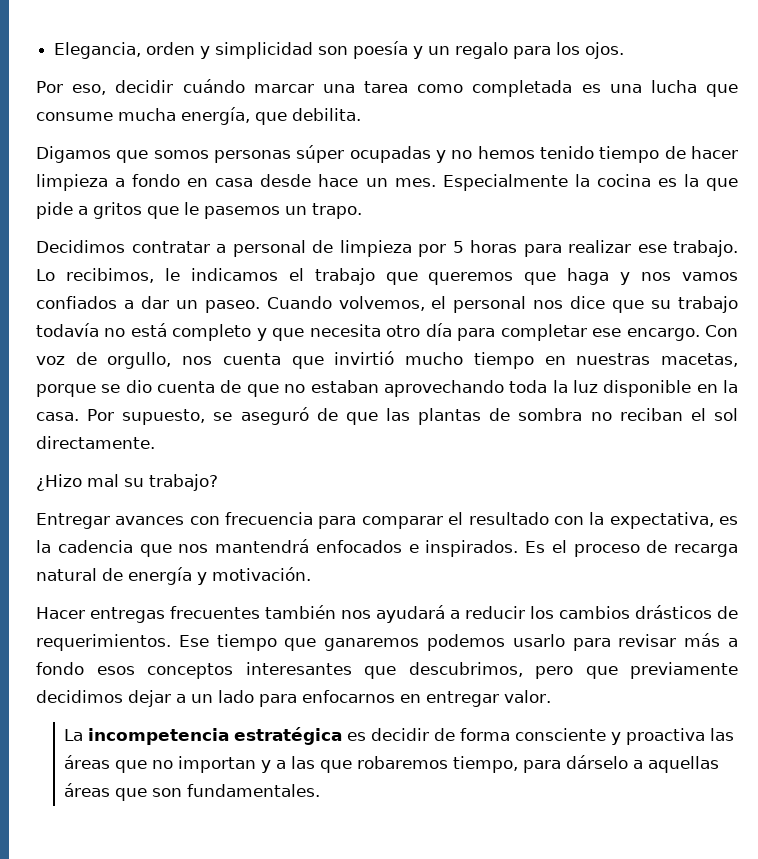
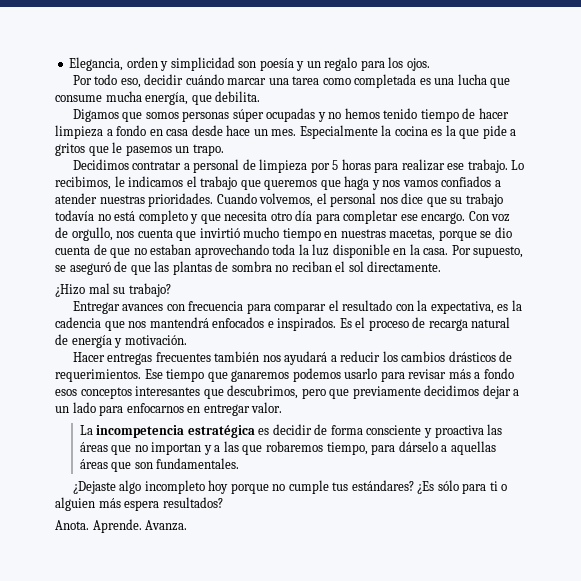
(63, 87) none -> [94,74,118,85] todo
[140,296,260,313] dar un paseo. -> [55,193,214,207] atender nuestras prioridades.
(321, 790) none -> [72,480,508,494] [55,497,223,511] [55,519,188,533] // ¿Dejaste algo incompleto hoy porque no cumple tus estándares? ¿Es sólo para ti o alguien más espera resultados? // Anota. Aprende. Avanza.

